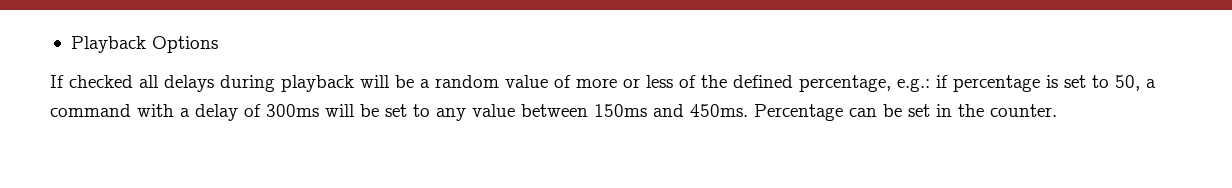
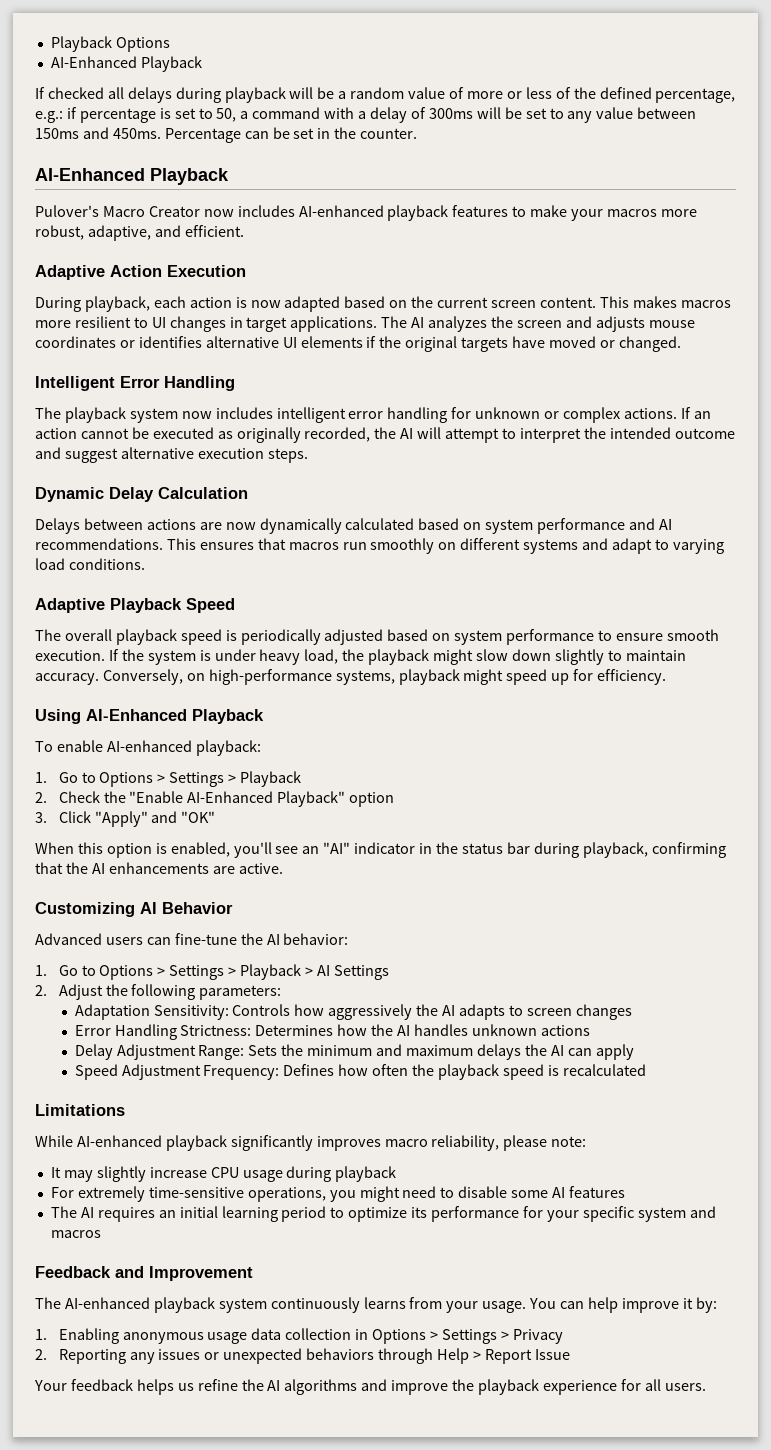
(218, 44) none -> [50,56,202,72] // AI-Enhanced Playback
(1057, 110) none -> [35,168,229,185] [35,205,697,221] [35,225,244,241] [35,265,246,280] [35,296,731,312] [35,316,695,332] [35,336,681,352] [35,376,235,391] [35,407,711,423] [35,427,735,443] [35,447,308,463] [35,487,248,502] [35,518,672,534] [35,538,724,554] [35,558,145,570] [35,598,235,613] [35,629,719,645] [35,649,686,665] [35,669,667,685] [35,709,264,724] [35,740,261,756] [35,771,302,787] [35,791,395,807] [35,811,216,827] [35,842,726,858] [35,862,283,874] [35,902,233,917] [35,933,349,945] [35,964,389,980] [35,984,282,1000] [74,1004,632,1020] [74,1024,590,1040] [74,1044,634,1060] [74,1064,646,1080] [35,1104,125,1116] [35,1135,587,1151] [50,1166,397,1182] [50,1186,626,1202] [50,1206,716,1222] [50,1230,101,1238] [35,1266,253,1281] [35,1297,717,1313] [35,1328,563,1344] [35,1348,570,1364] [34,1379,706,1395] // AI-Enhanced Playback // Pulover's Macro Creator now includes AI-enhanced playback features to make your macros more robust, adaptive, and efficient. // Adaptive Action Execution // During playback, each action is now adapted based on the current screen content. This makes macros more resilient to UI changes in target applications. The AI analyzes the screen and adjusts mouse coordinates or identifies alternative UI elements if the original targets have moved or changed. // Intelligent Error Handling // The playback system now includes intelligent error handling for unknown or complex actions. If an action cannot be executed as originally recorded, the AI will attempt to interpret the intended outcome and suggest alternative execution steps. // Dynamic Delay Calculation // Delays between actions are now dynamically calculated based on system performance and AI recommendations. This ensures that macros run smoothly on different systems and adapt to varying load conditions. // Adaptive Playback Speed // The overall playback speed is periodically adjusted based on system performance to ensure smooth execution. If the system is under heavy load, the playback might slow down slightly to maintain accuracy. Conversely, on high-performance systems, playback might speed up for efficiency. // Using AI-Enhanced Playback // To enable AI-enhanced playback: // 1. Go to Options > Settings > Playback // 2. Check the "Enable AI-Enhanced Playback" option // 3. Click "Apply" and "OK" // When this option is enabled, you'll see an "AI" indicator in the status bar during playback, confirming that the AI enhancements are active. // Customizing AI Behavior // Advanced users can fine-tune the AI behavior: // 1. Go to Options > Settings > Playback > AI Settings // 2. Adjust the following parameters: // Adaptation Sensitivity: Controls how aggressively the AI adapts to screen changes // Error Handling Strictness: Determines how the AI handles unknown actions // Delay Adjustment Range: Sets the minimum and maximum delays the AI can apply // Speed Adjustment Frequency: Defines how often the playback speed is recalculated // Limitations // While AI-enhanced playback significantly improves macro reliability, please note: // It may slightly increase CPU usage during playback // For extremely time-sensitive operations, you might need to disable some AI features // The AI requires an initial learning period to optimize its performance for your specific system and macros // Feedback and Improvement // The AI-enhanced playback system continuously learns from your usage. You can help improve it by: // 1. Enabling anonymous usage data collection in Options > Settings > Privacy // 2. Reporting any issues or unexpected behaviors through Help > Report Issue // Your feedback helps us refine the AI algorithms and improve the playback experience for all users.

